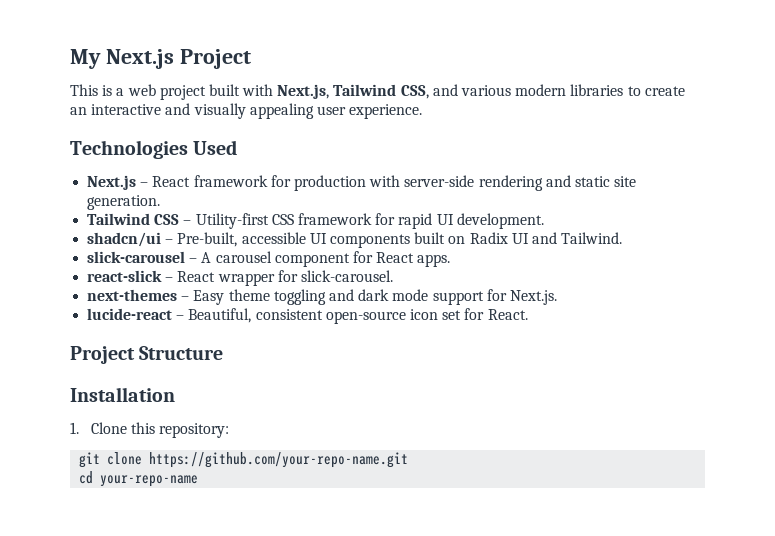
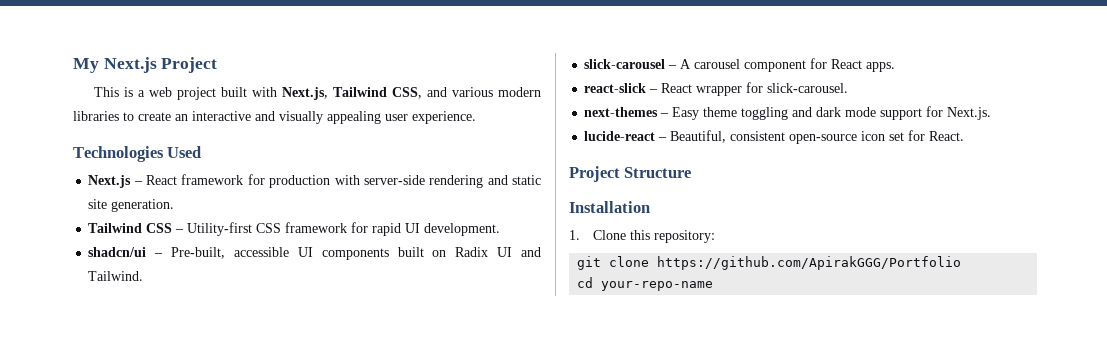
[149,452,409,468] https://github.com/your-repo-name.git -> [657,256,962,270] https://github.com/ApirakGGG/Portfolio

